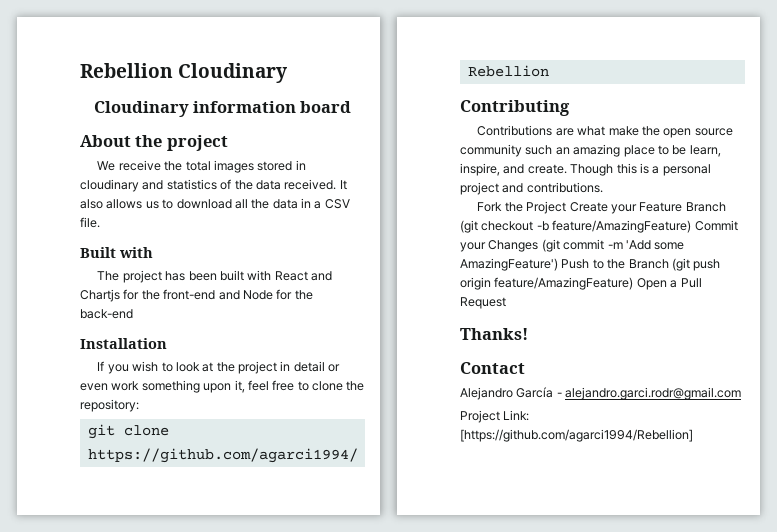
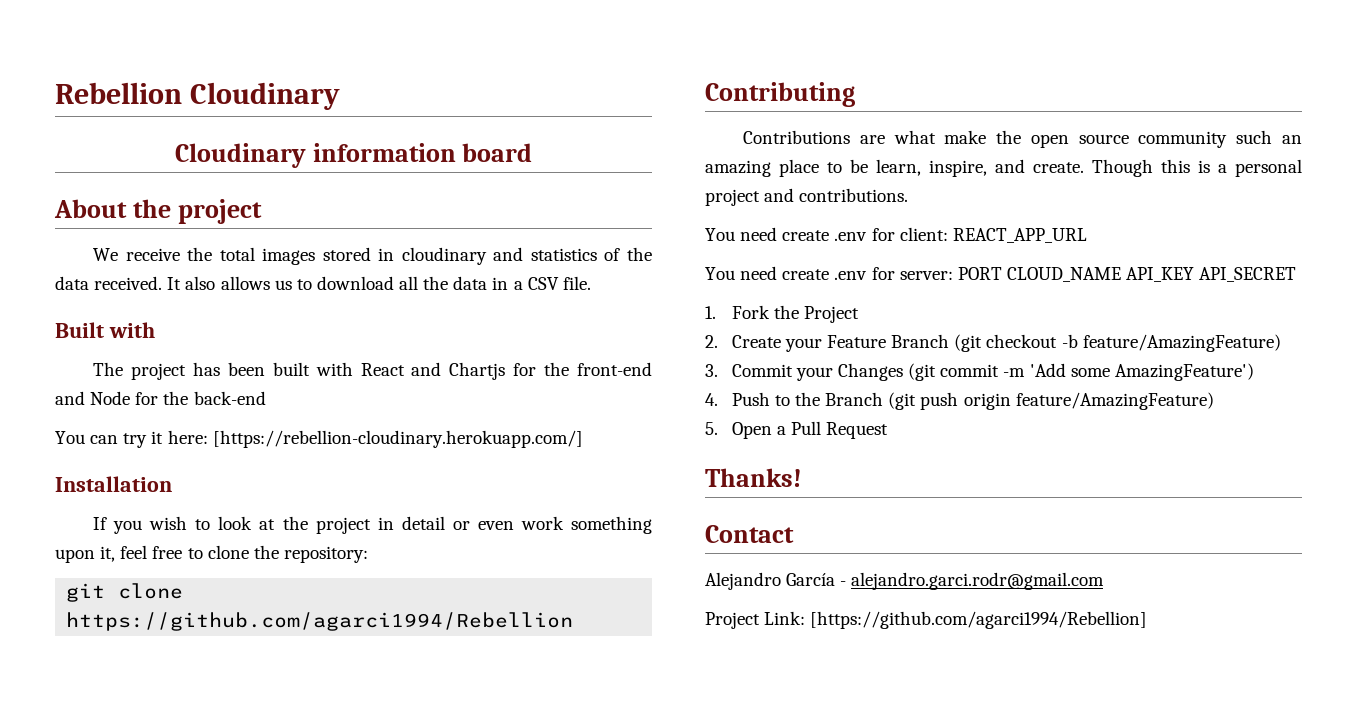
(133, 314) none -> [55,430,583,448] // You can try it here: [https://rebellion-cloudinary.herokuapp.com/]
(603, 187) none -> [705,227,1087,243] [705,266,1297,282] [705,306,716,319] You need create .env for client: REACT_APP_URL // You need create .env for server: PORT CLOUD_NAME API_KEY API_SECRET // 1.
(567, 207) none -> [705,335,718,348] // 2.
(692, 226) none -> [705,364,718,377] // 3.
(558, 264) none -> [705,393,718,406] // 4.
(634, 283) none -> [705,422,718,435] // 5.

